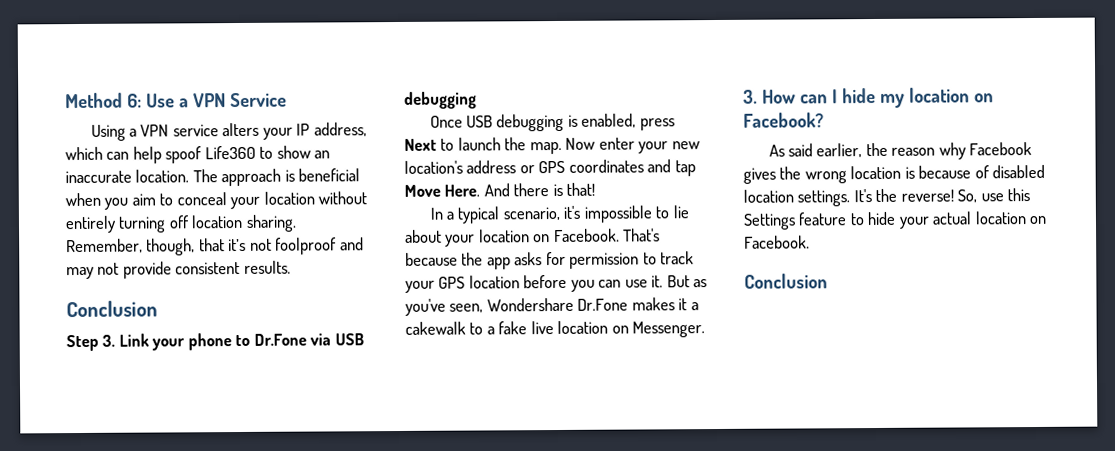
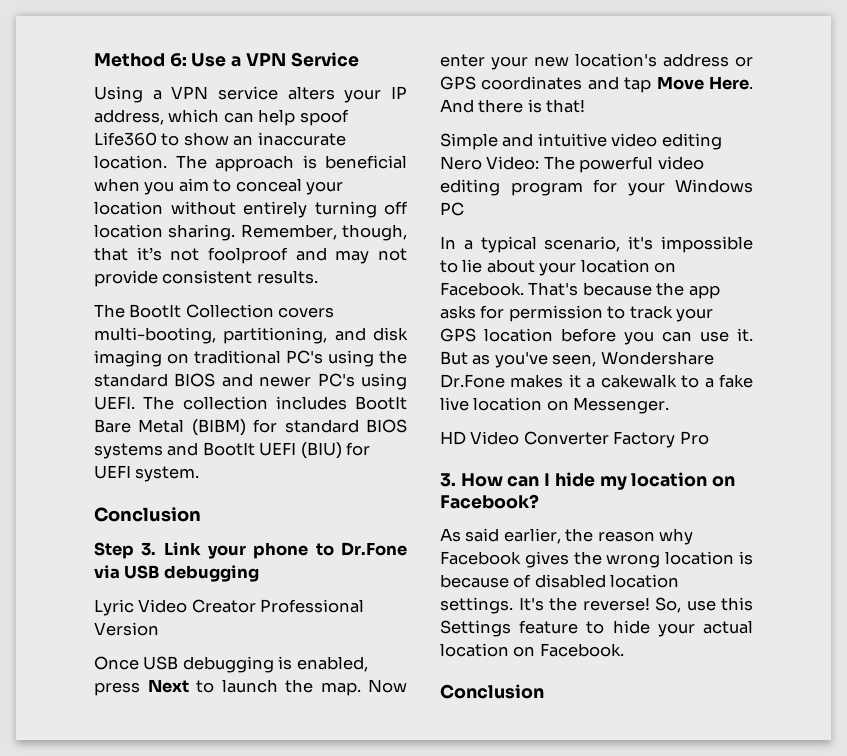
(291, 267) none -> [94,304,335,318] [94,327,408,344] [94,350,407,367] [94,373,407,390] [94,396,407,410] [94,419,407,436] [94,442,371,459] [94,465,200,482] // The BootIt Collection covers multi-booting, partitioning, and disk imaging on traditional PC's using the standard BIOS and newer PC's using UEFI. The collection includes BootIt Bare Metal (BIBM) for standard BIOS systems and BootIt UEFI (BIU) for UEFI system.
(477, 100) none -> [94,599,365,616] [94,622,159,636] // Lyric Video Creator Professional Version
(596, 189) none -> [440,133,722,150] [440,156,704,173] [440,179,753,196] [440,202,464,216] // Simple and intuitive video editing Nero Video: The powerful video editing program for your Windows PC
(706, 329) none -> [440,431,709,448] // HD Video Converter Factory Pro

